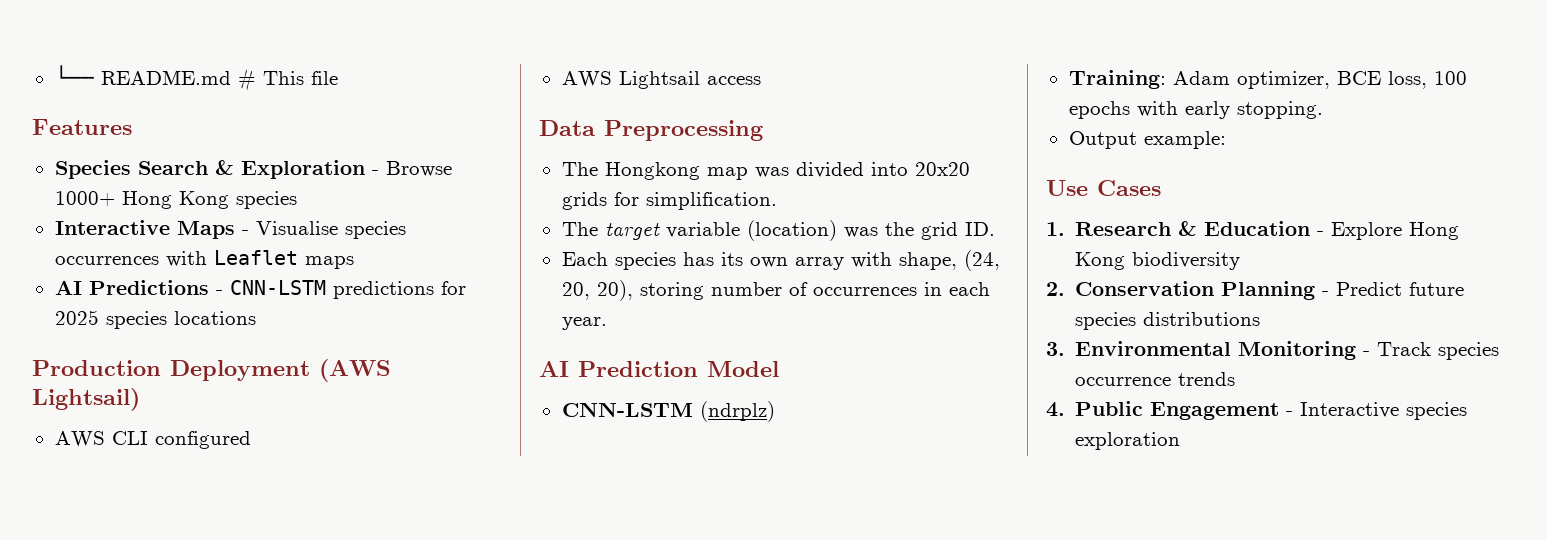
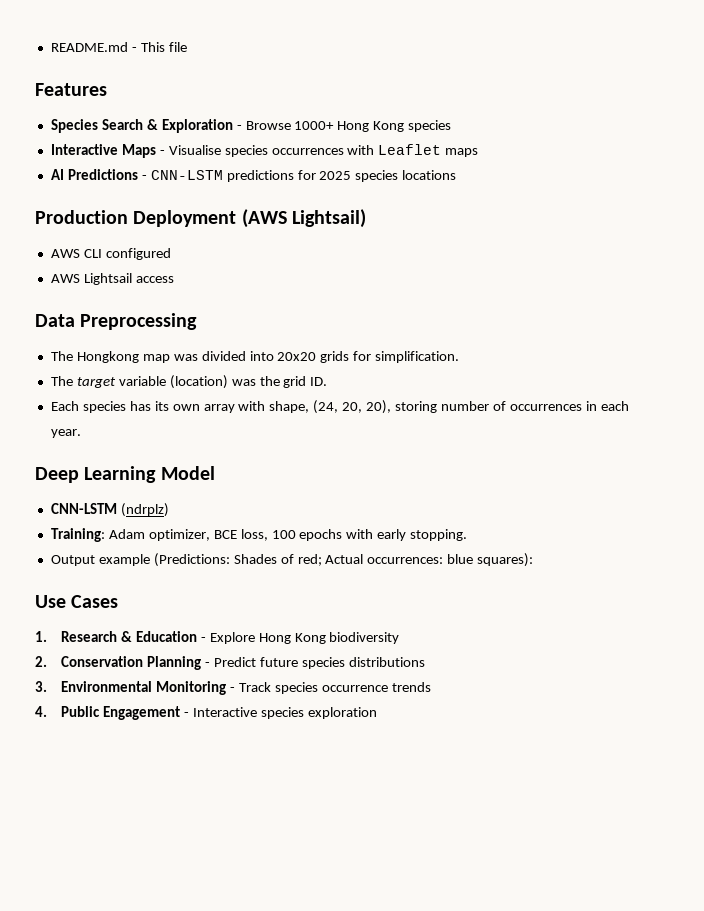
[54,65,256,91] └── README.md # -> [50,42,137,52] README.md -
[539,361,698,377] AI Prediction -> [35,466,157,483] Deep Learning
[1143,131,1226,149] example: -> [98,553,534,567] example (Predictions: Shades of red; Actual occurrences: blue squares):

